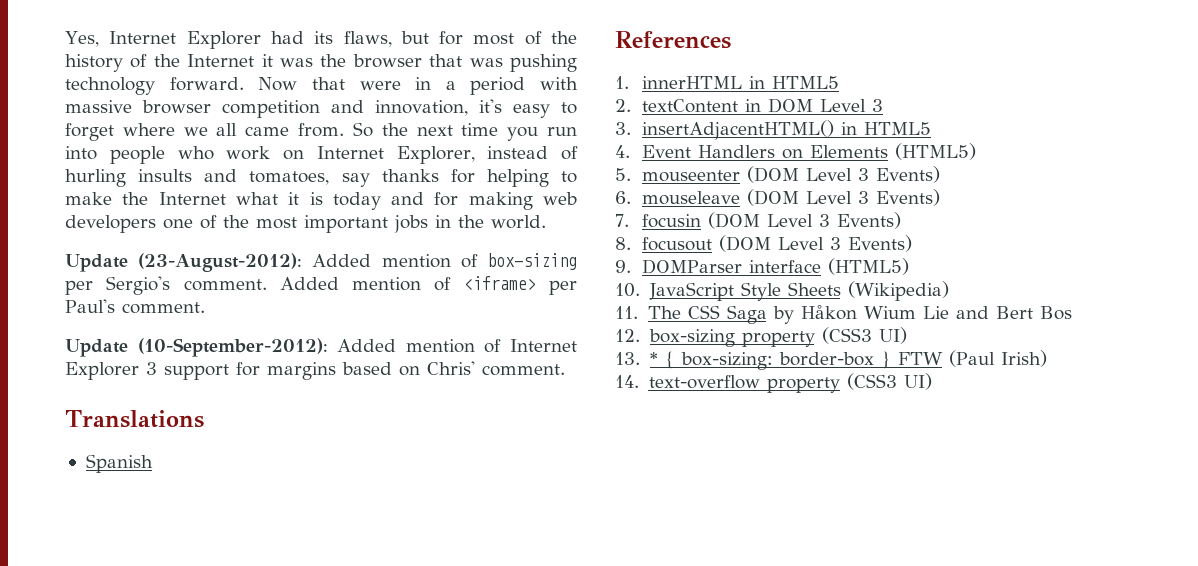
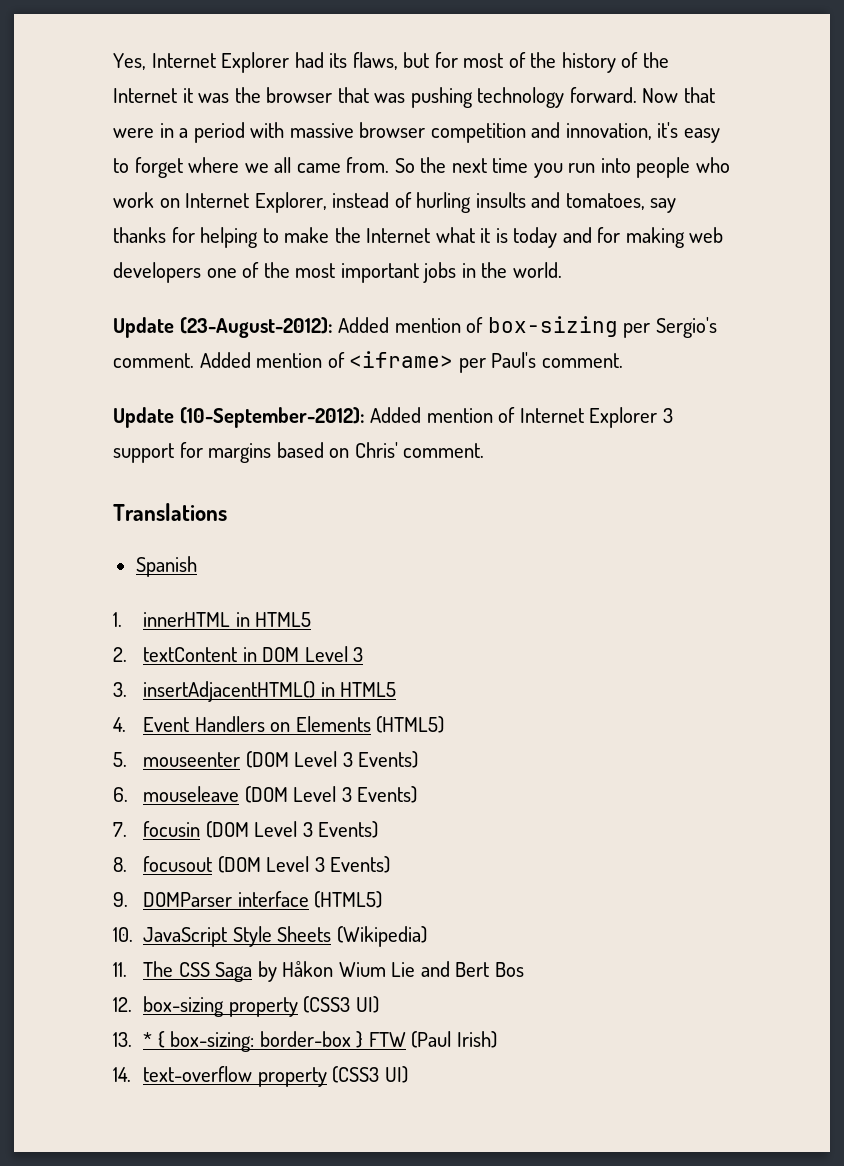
[615,31,731,49] // References -> (197, 566) none

